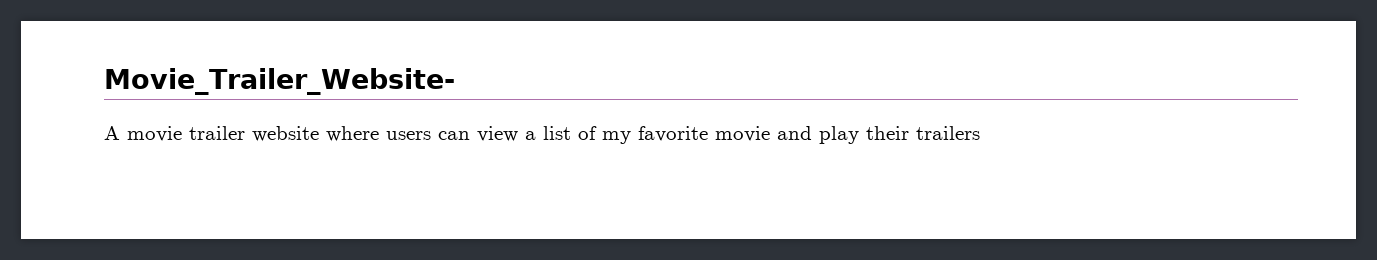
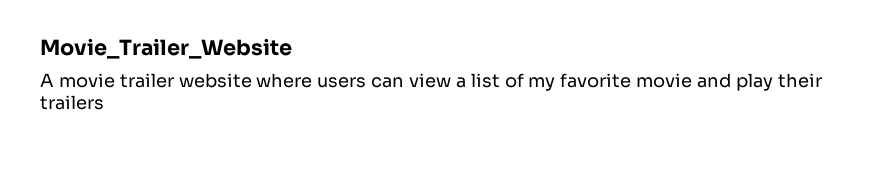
[104,68,455,95] Movie_Trailer_Website- -> [40,38,292,59] Movie_Trailer_Website

